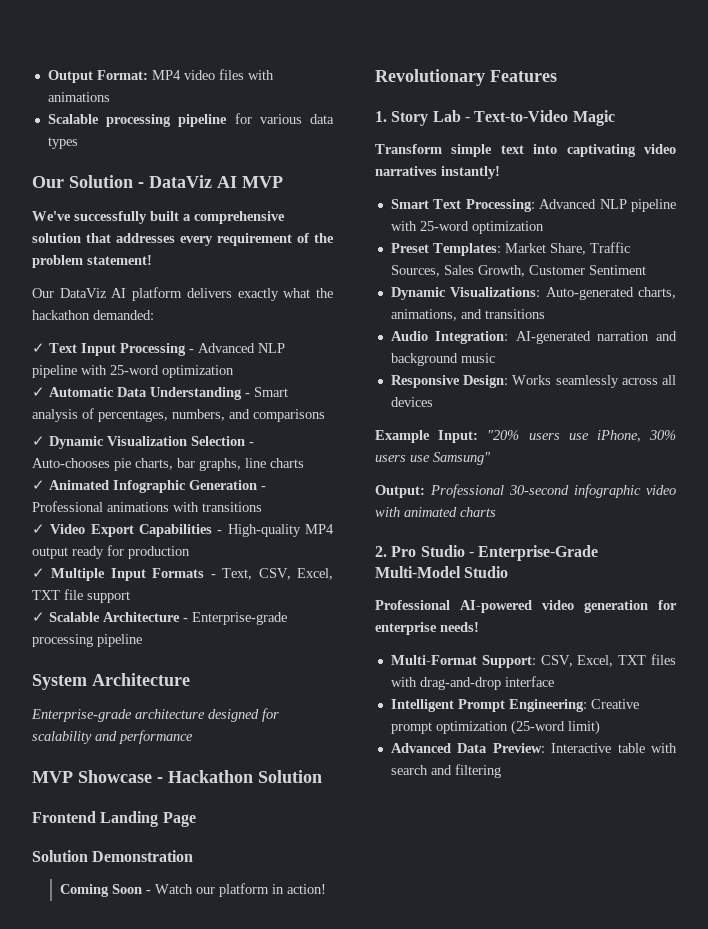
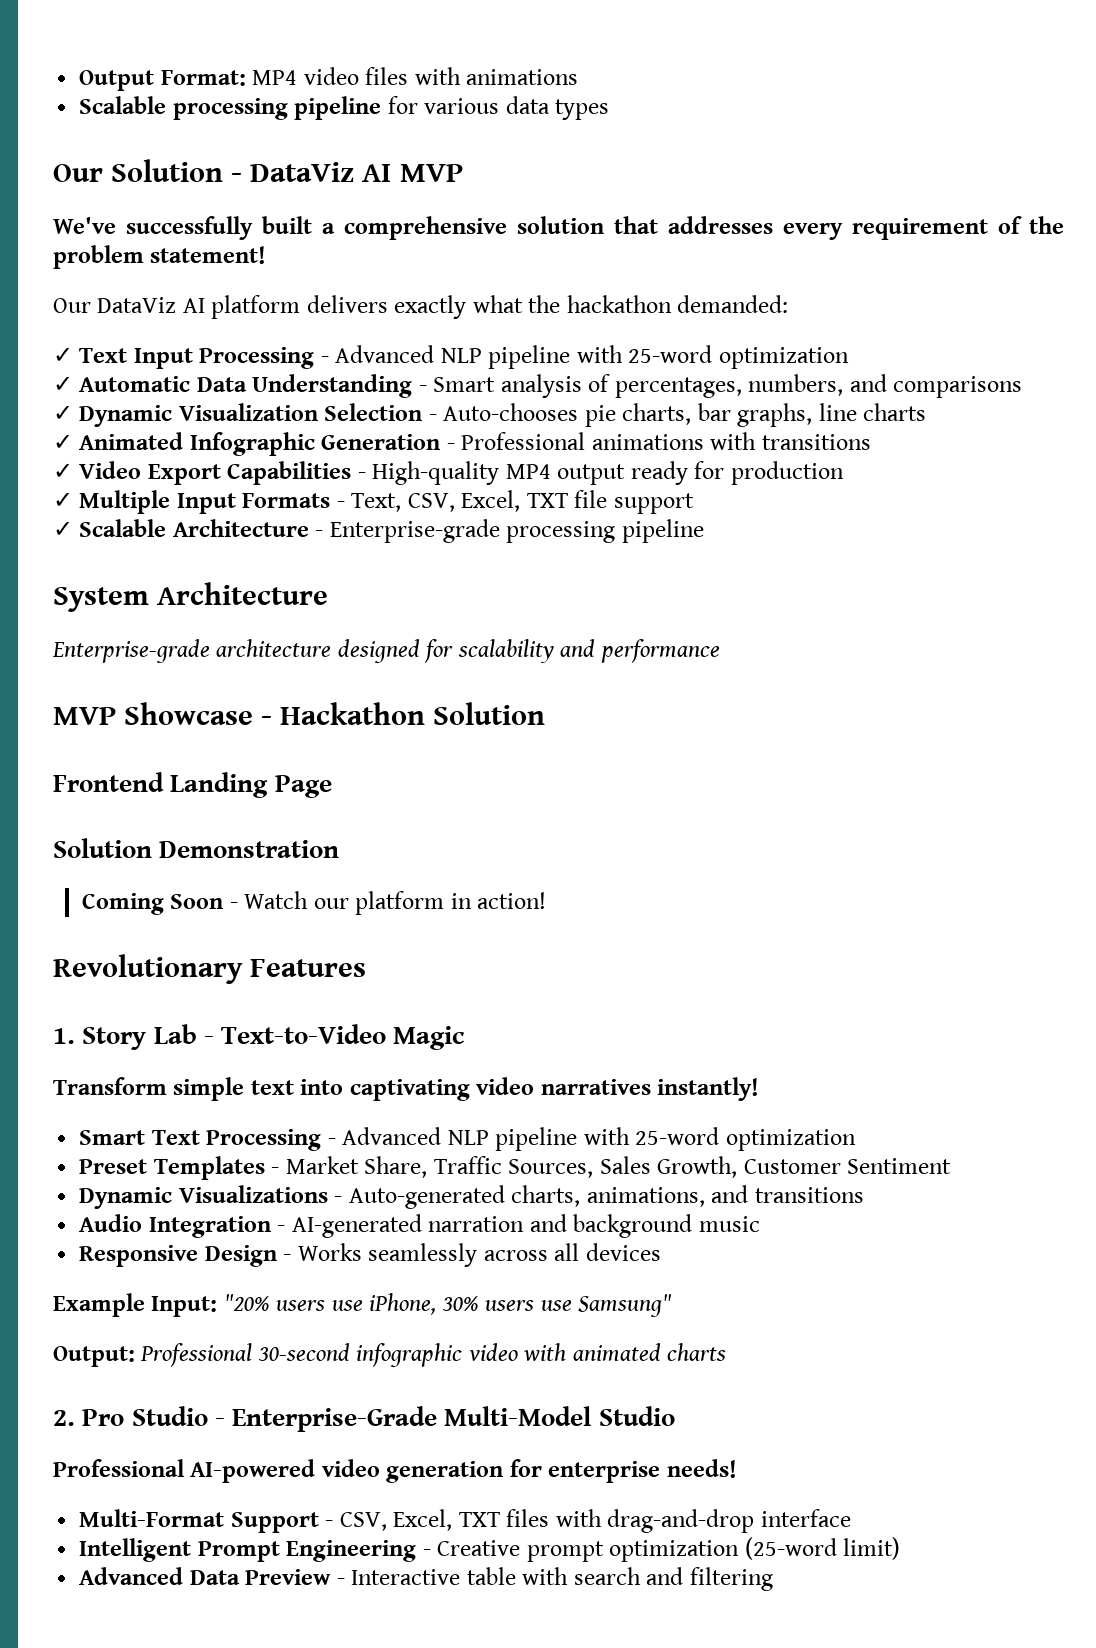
[465,199,535,212] Processing: -> [206,1129,336,1151] Processing -
[432,243,501,256] Templates: -> [153,1156,280,1180] Templates -
[450,287,541,297] Visualizations: -> [178,1185,343,1203] Visualizations -
[435,331,509,344] Integration: -> [148,1216,286,1238] Integration -
[463,375,509,388] Design: -> [204,1245,292,1267] Design -
[481,655,536,668] Support: -> [230,1512,334,1533] Support -
[508,699,587,712] Engineering: -> [286,1540,431,1562] Engineering -
[492,743,545,753] Preview: -> [245,1569,345,1585] Preview -

